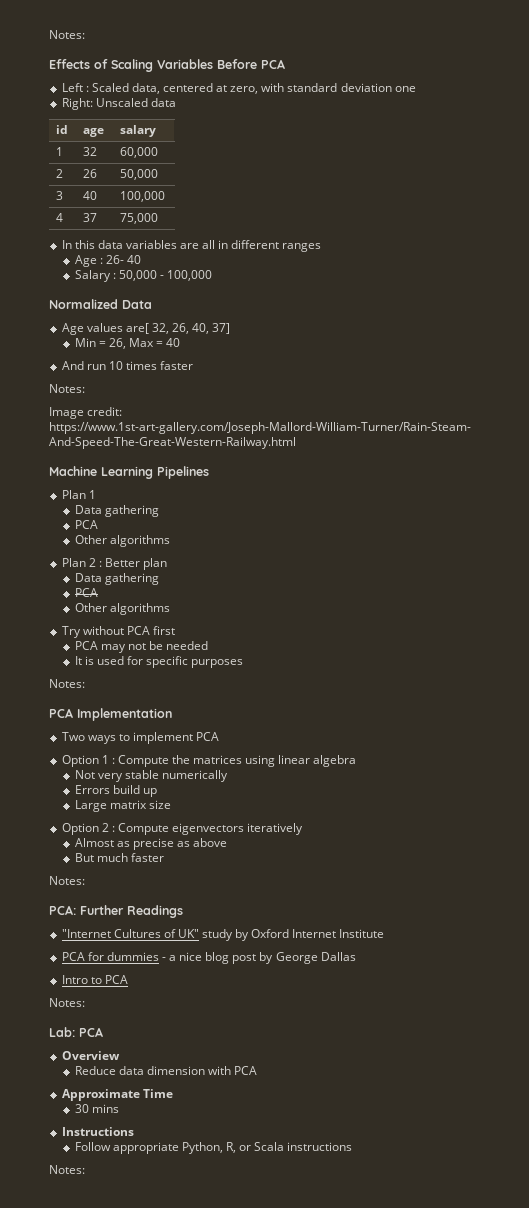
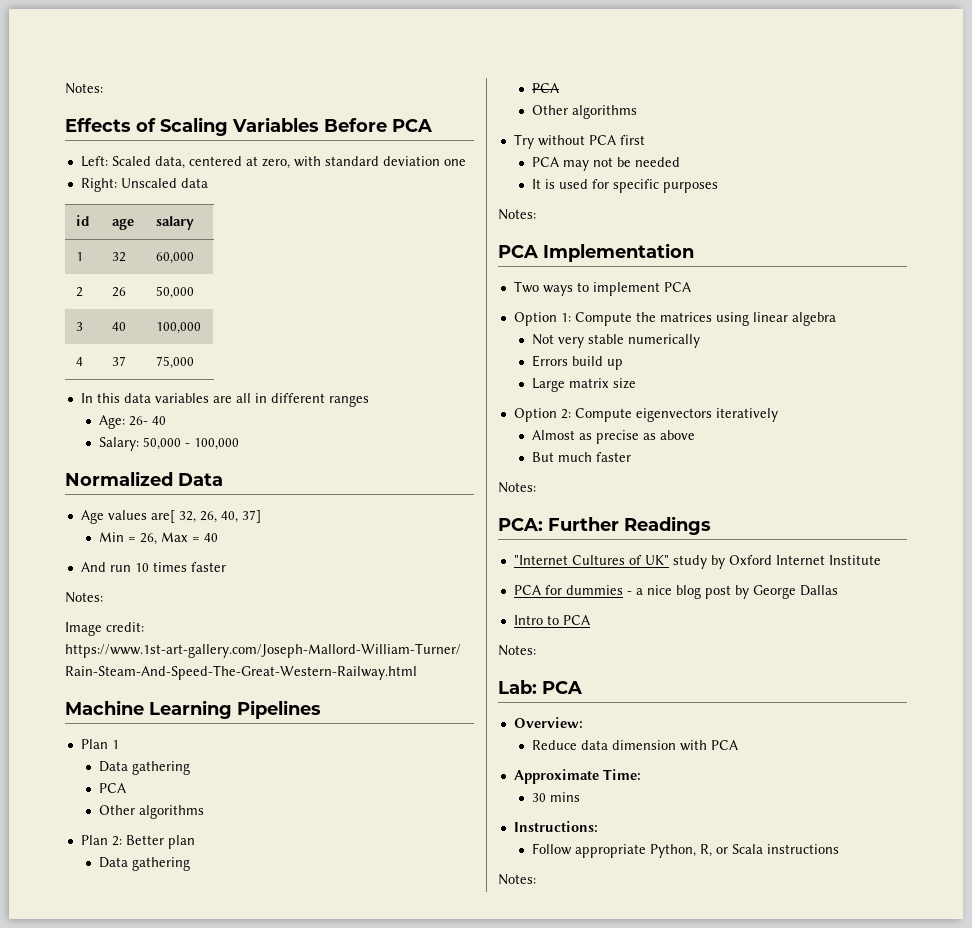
[61,83,89,92] Left : -> [80,156,108,167] Left:
[74,255,103,267] Age : -> [99,415,126,429] Age:
[74,270,116,282] Salary : -> [99,437,140,451] Salary:
[88,558,102,567] 2 : -> [111,836,122,846] 2:
[101,755,115,764] 1 : -> [560,313,571,322] 1:
[101,823,115,832] 2 : -> [560,409,571,419] 2:
[61,1051,120,1060] Overview -> [513,717,583,728] Overview:
[142,1089,173,1098] Time -> [602,769,641,780] Time:
[61,1127,134,1136] Instructions -> [513,821,598,832] Instructions:

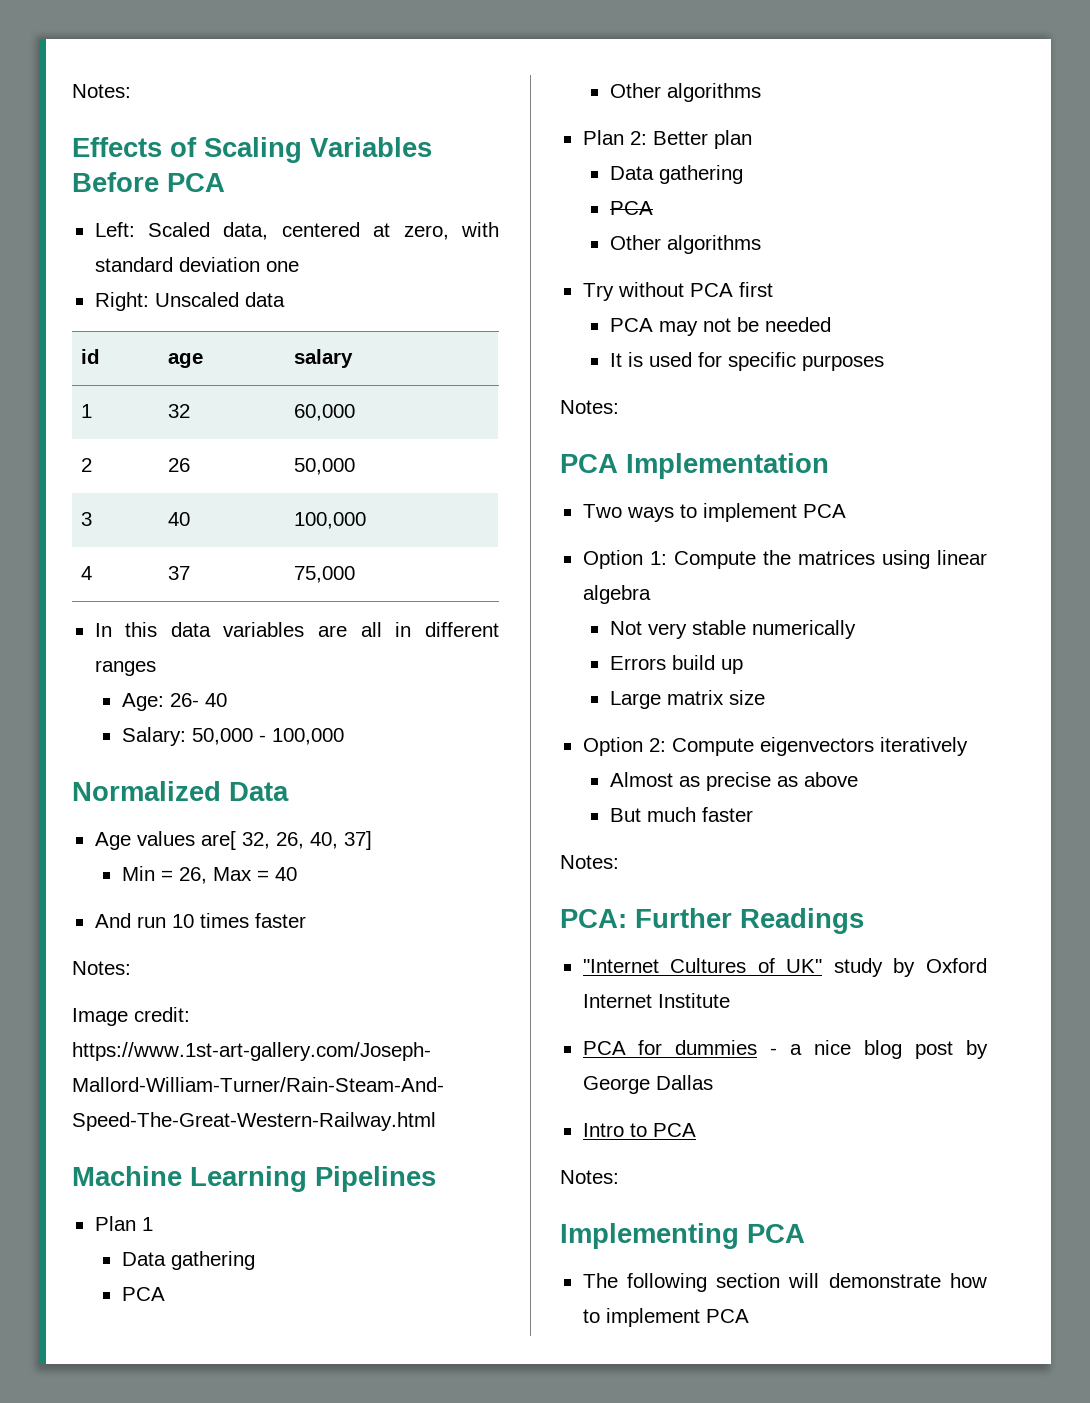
[498,680,582,694] [513,717,583,728] [532,740,739,751] [513,769,641,784] [532,792,581,802] [513,821,598,832] [532,843,840,858] [498,874,536,885] Lab: PCA // Overview: // Reduce data dimension with PCA // Approximate Time: // 30 mins // Instructions: // Follow appropriate Python, R, or Scala instructions // Notes: -> [560,1223,805,1249] [582,1273,987,1292] [582,1308,749,1327] Implementing PCA // The following section will demonstrate how to implement PCA

